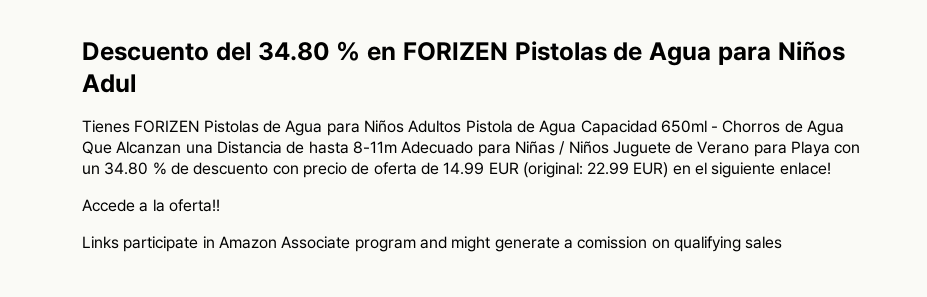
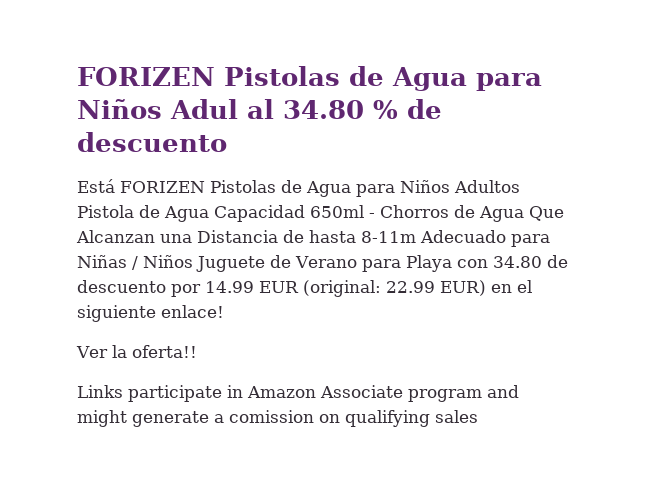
[82,41,396,61] Descuento del 34.80 % en -> (77, 76) none
[82,120,130,133] // Tienes -> [247,99,442,119] [77,132,227,152] [77,179,115,193] al 34.80 % de descuento // Está
[82,162,439,178] un 34.80 % de descuento con precio de oferta de -> [492,255,568,268] [77,280,201,297] 34.80 de descuento por
[82,199,149,212] Accede a -> [76,346,108,358] Ver

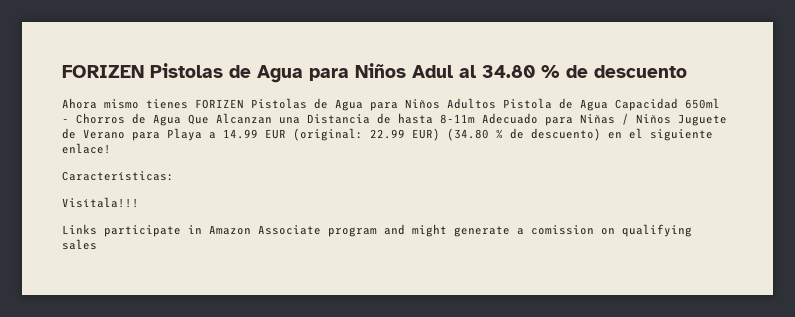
[77,179,115,193] Está -> [62,98,188,109] Ahora mismo tienes
[456,255,568,268] [77,280,201,297] con 34.80 de descuento por -> [209,132,216,139] a
(486, 288) none -> [447,128,601,141] (34.80 % de descuento)
[76,345,197,358] Ver la oferta!! -> [62,171,174,181] [62,197,139,208] Características: // Visítala!!!

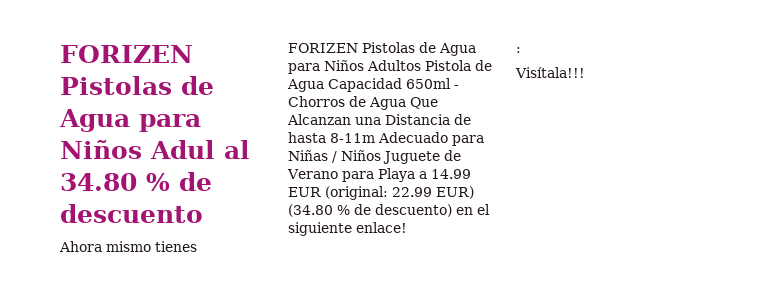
[62,171,174,181] Características: -> [516,47,521,53] :
[62,224,692,237] [62,239,97,250] // Links participate in Amazon Associate program and might generate a comission on qualifying sales -> (585, 72) none

